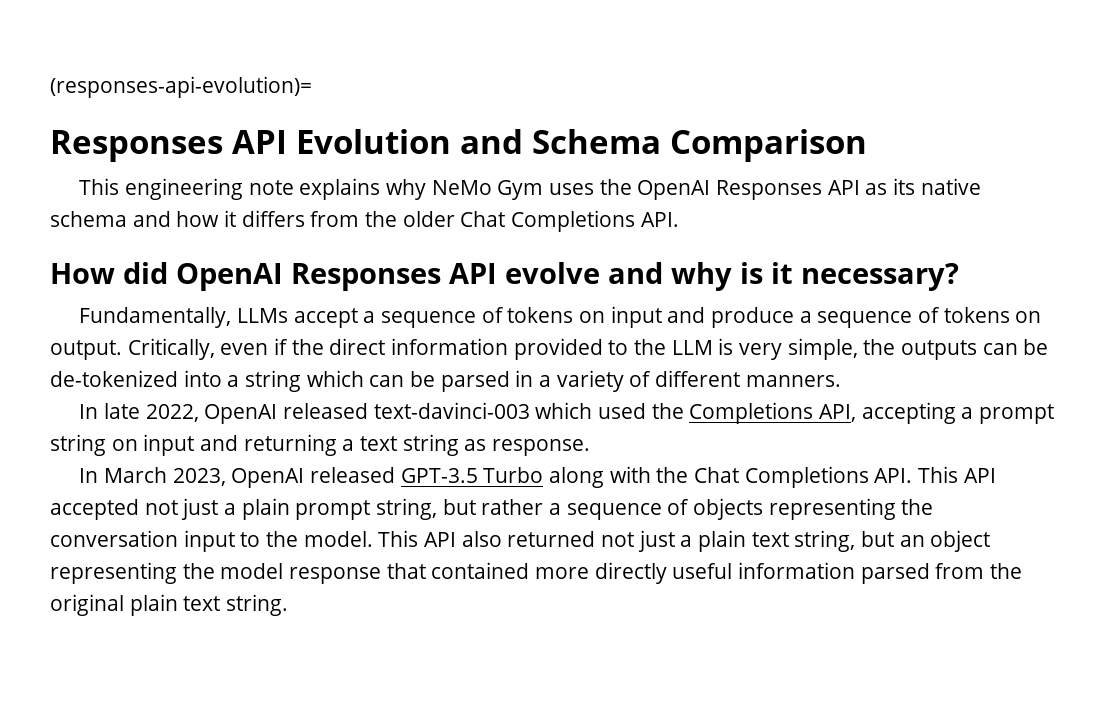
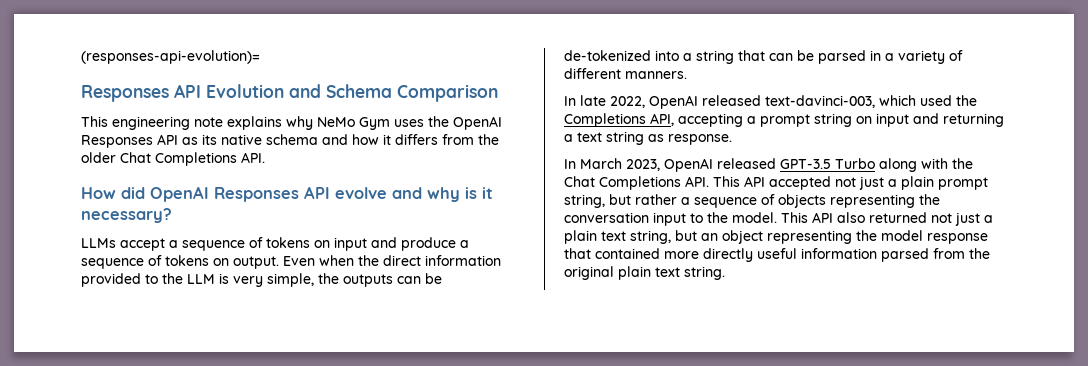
[79,307,232,328] Fundamentally, -> (172, 215) none
[127,338,288,360] Critically, even if -> [283,255,354,266] Even when
[306,370,364,387] which -> [738,50,765,61] that
[373,402,530,419] text-davinci-003 -> [765,95,875,108] text-davinci-003,

